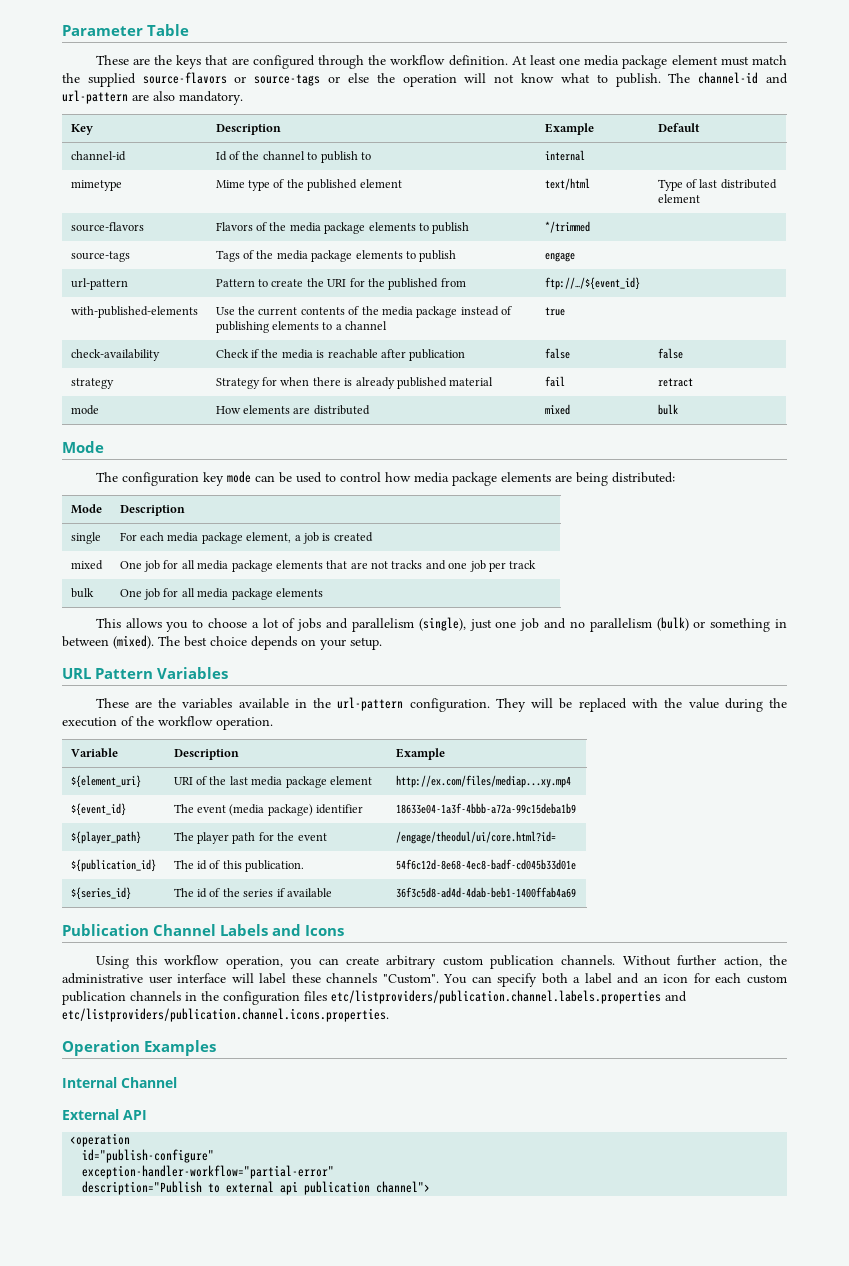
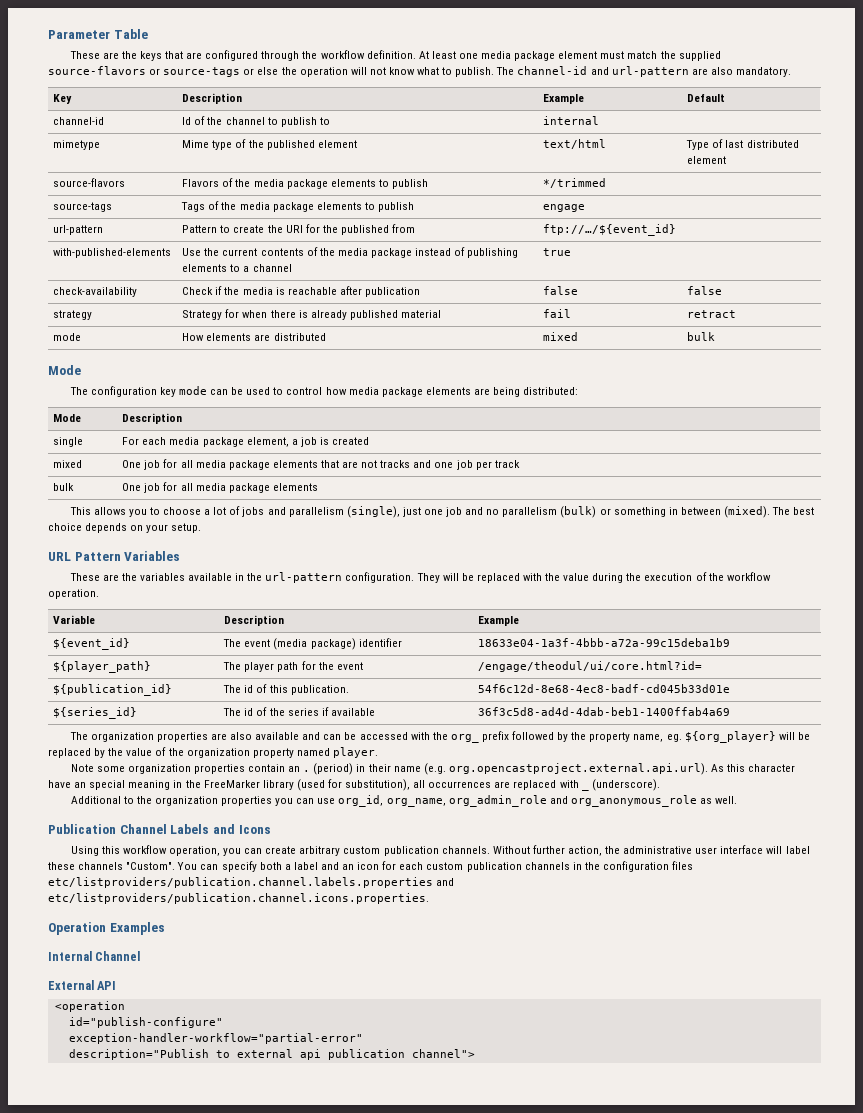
[70,775,141,788] [173,776,372,788] [395,775,571,788] // ${element_uri} | URI of the last media package element | http://ex.com/files/mediap...xy.mp4 -> (520, 621) none
(576, 892) none -> [69,731,810,743] [48,747,378,758] [70,763,796,775] [48,779,579,791] [581,779,660,791] [70,795,738,807] // The organization properties are also available and can be accessed with the org_ prefix followed by the property name, eg. ${org_player} will be replaced by the value of the organization property named player. // Note some organization properties contain an . (period) in their name (e.g. org.opencastproject.external.api.url). As this character have an special meaning in the FreeMarker library (used for substitution), all occurrences are replaced with _ (underscore). // Additional to the organization properties you can use org_id, org_name, org_admin_role and org_anonymous_role as well.

